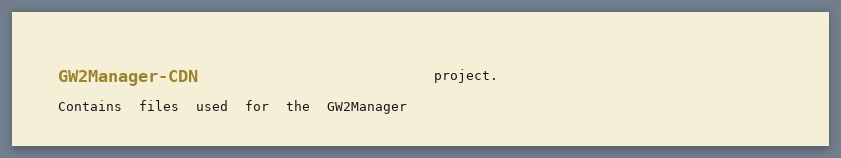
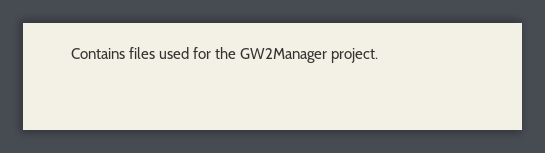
[58,70,198,86] GW2Manager-CDN // -> (71, 53) none

